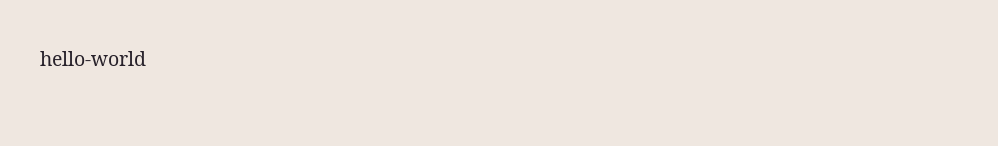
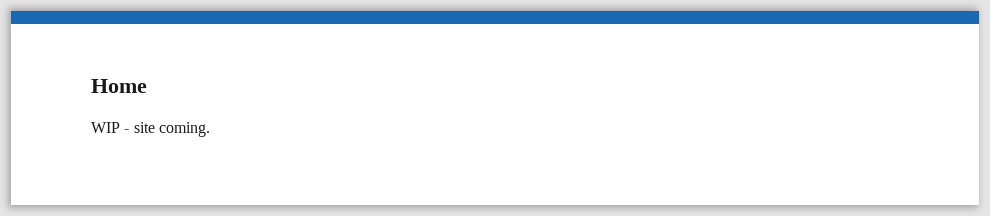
[40,51,146,66] hello-world -> [91,79,147,93] [91,122,210,137] Home // WIP - site coming.

